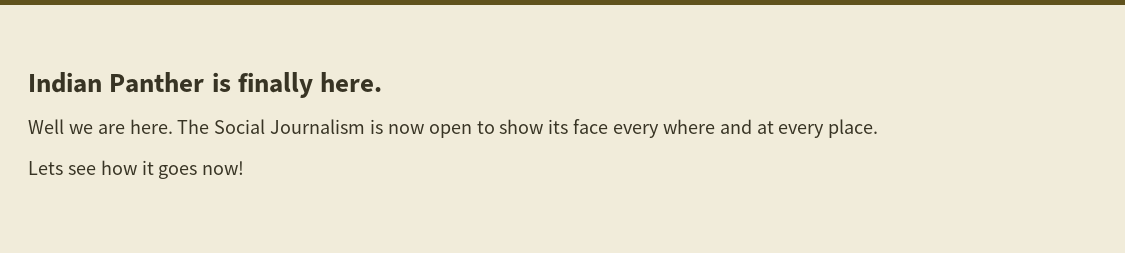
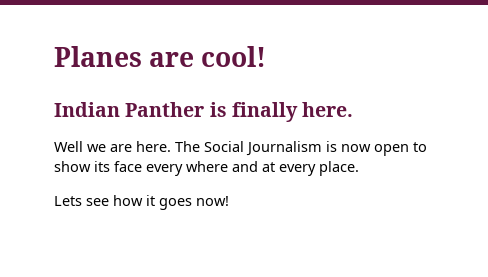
(28, 82) none -> [54,46,267,67] Planes are cool! //

